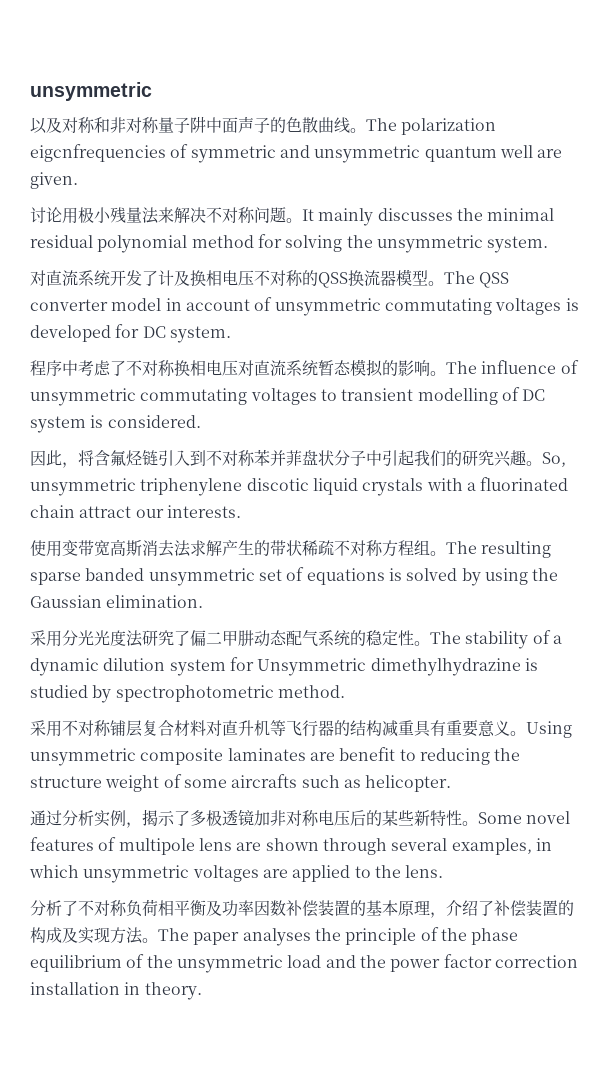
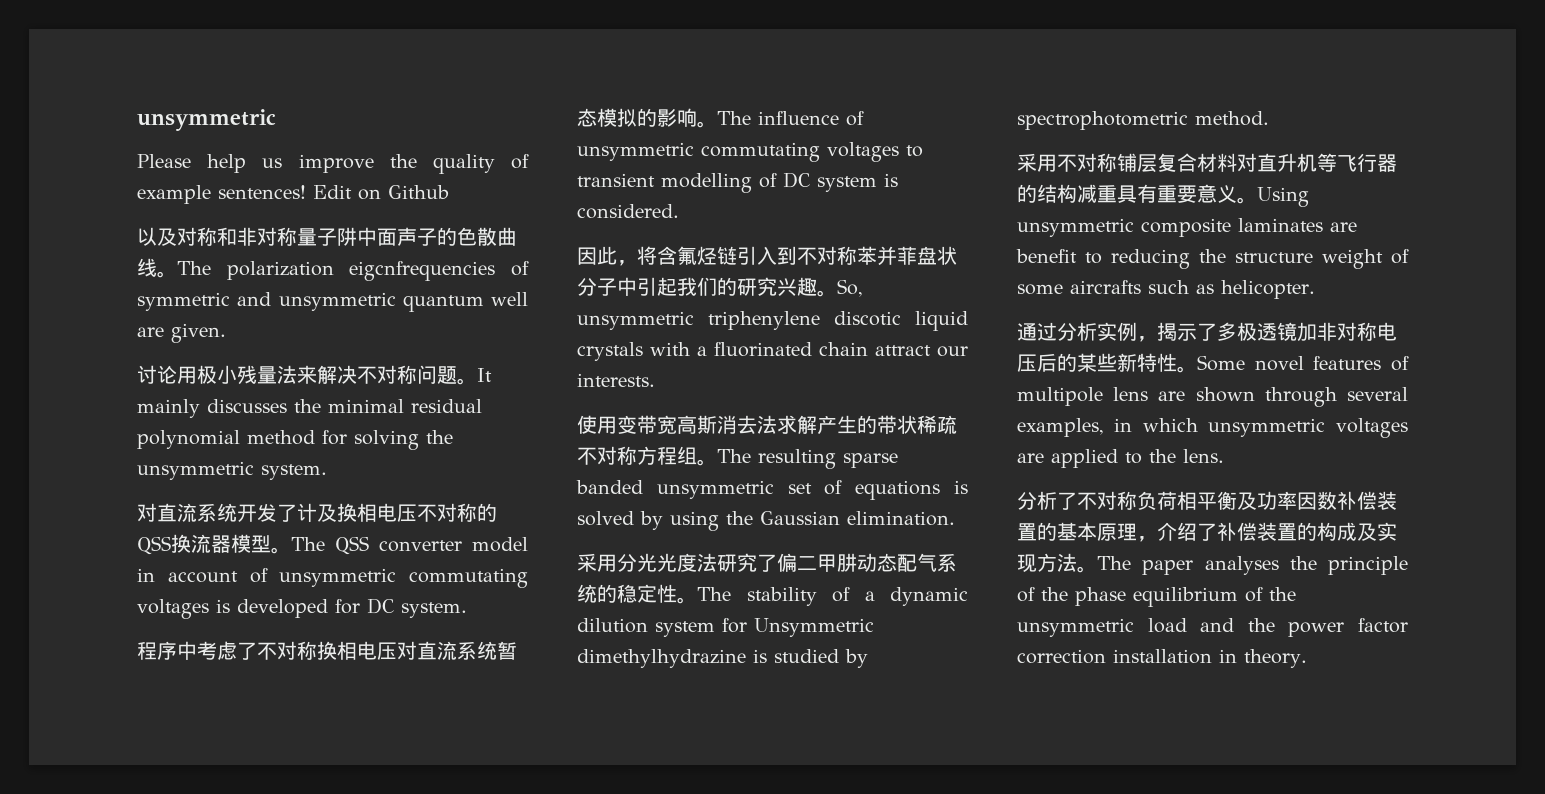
[30,82,152,101] unsymmetric -> [137,109,276,131] [137,154,529,174] [137,185,449,204] unsymmetric // Please help us improve the quality of example sentences! Edit on Github

